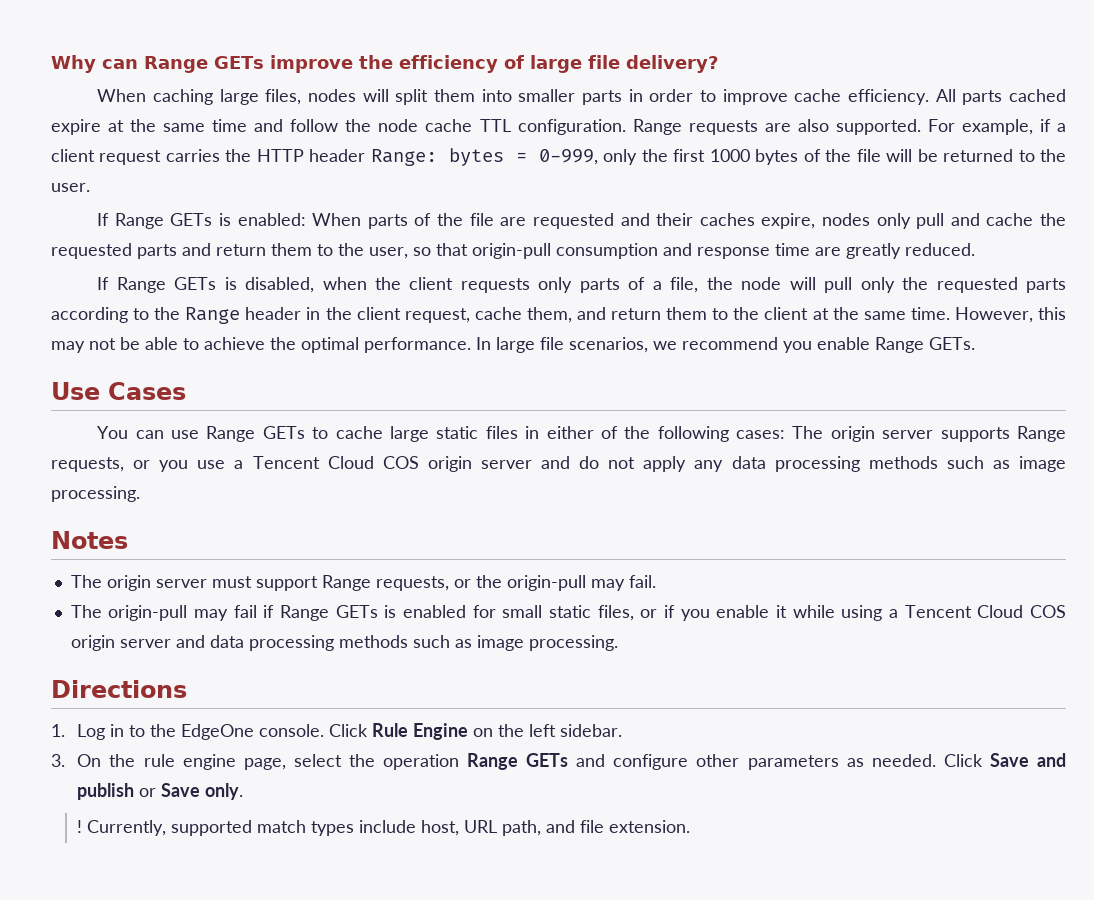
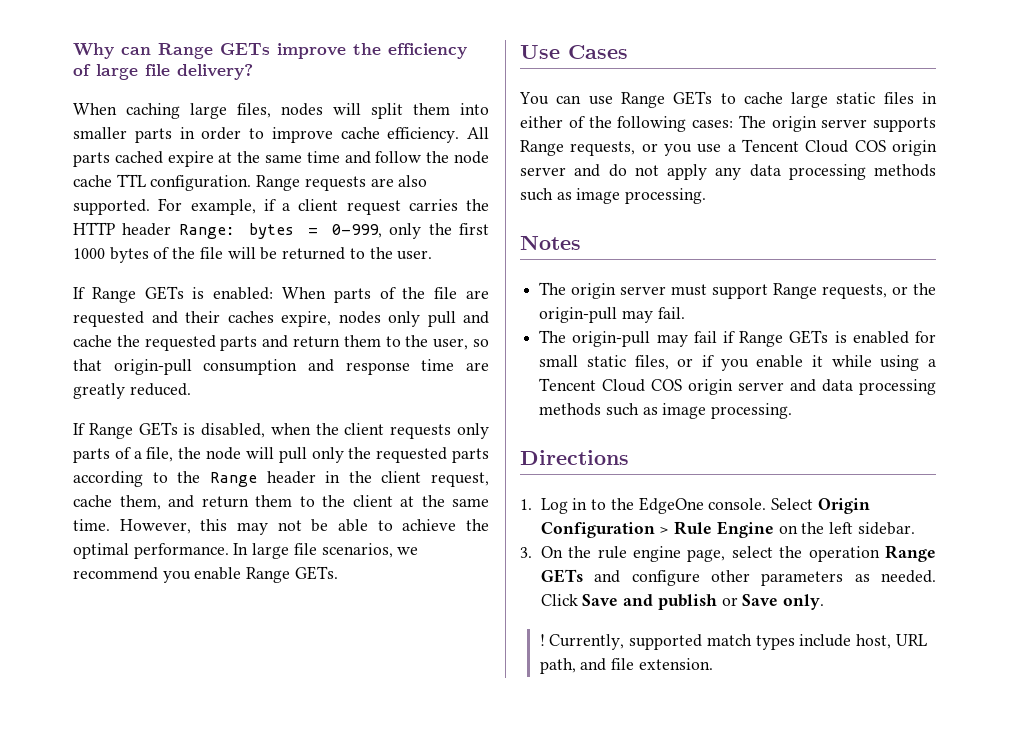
[329,724,369,737] Click -> [771,498,870,514] [540,522,670,538] Select Origin Configuration >

